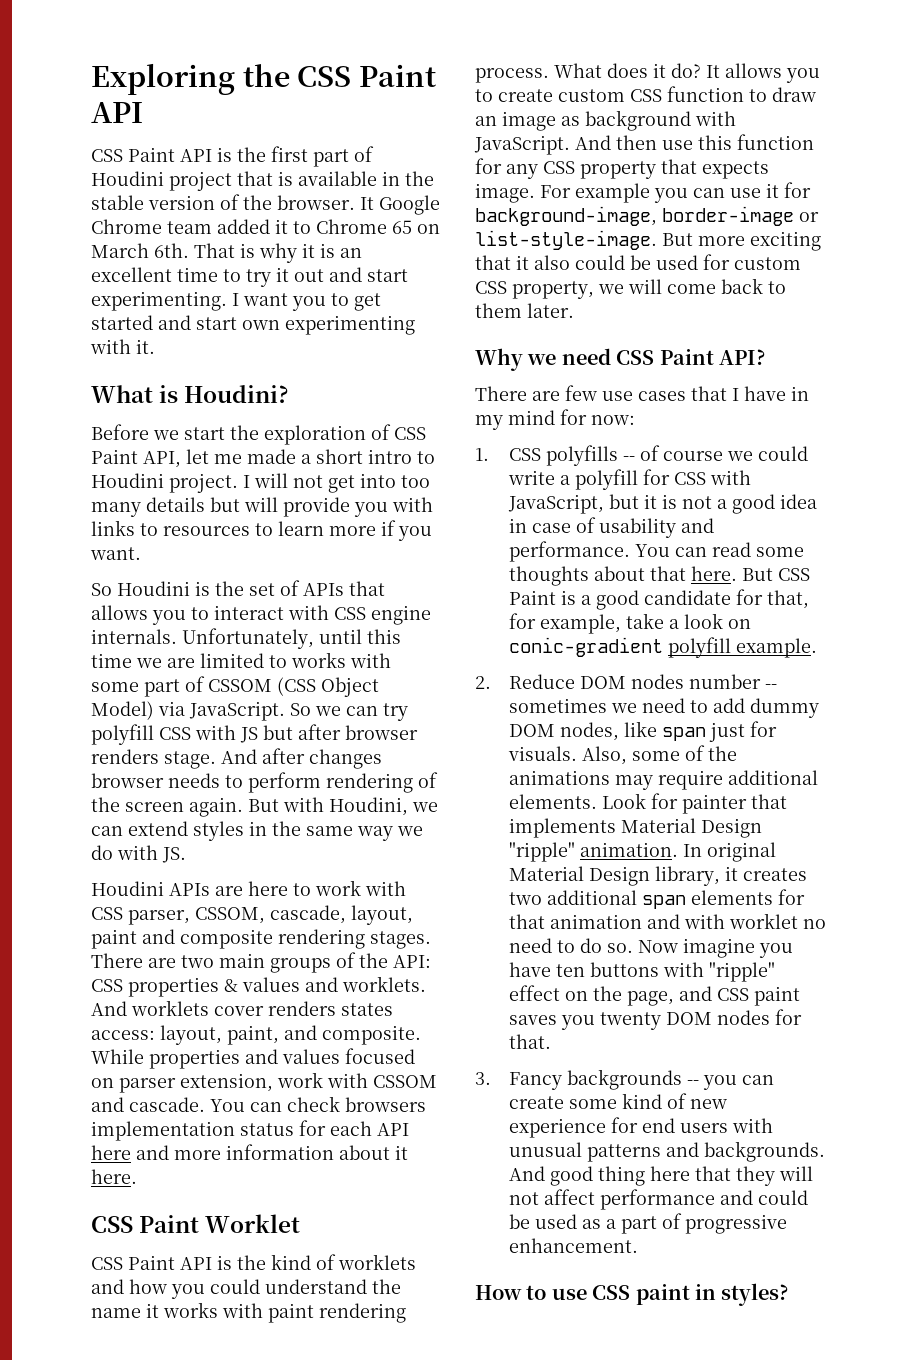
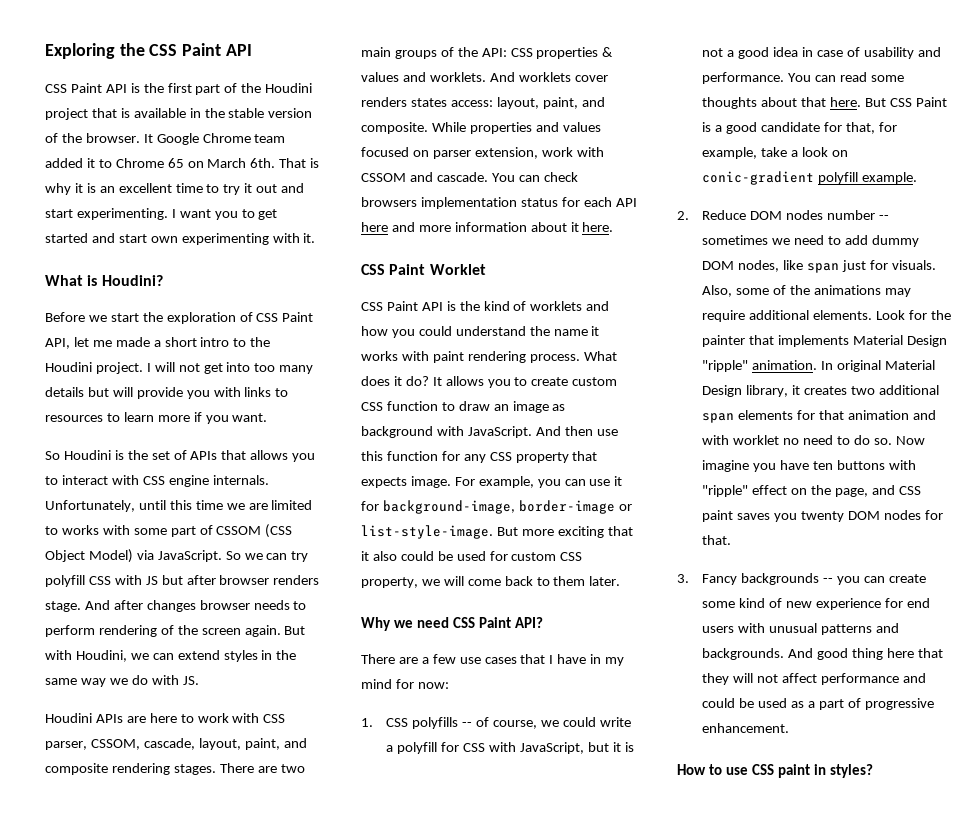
(374, 154) none -> [241,83,262,93] the
(435, 457) none -> [250,337,271,347] the
[91,929,137,949] paint -> [244,738,280,750] paint,
[575,183,650,203] example -> [478,476,534,488] example,
(560, 396) none -> [421,657,429,664] a
[662,451,723,461] course -> [492,720,537,729] course,
(678, 801) none -> [930,310,951,320] the

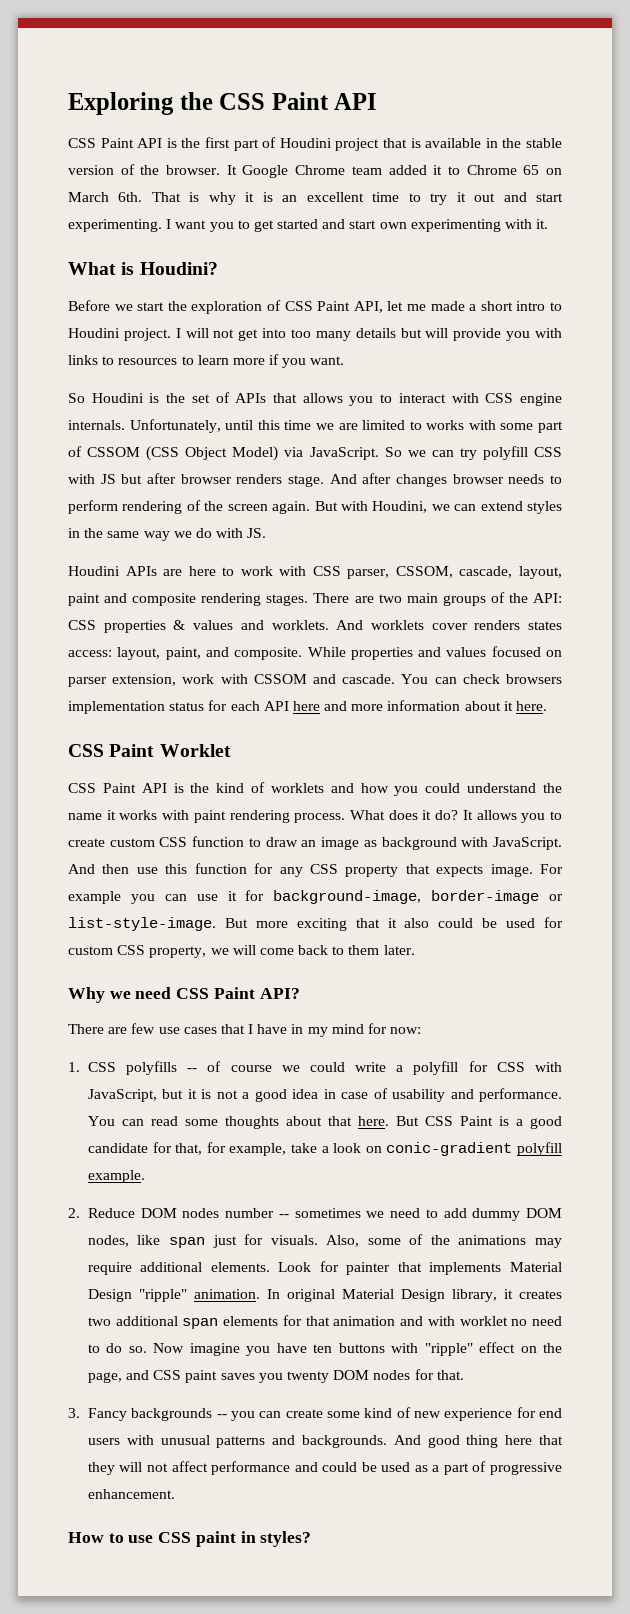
[241,83,262,93] the -> (277, 142) none
[250,337,271,347] the -> (563, 306) none
[244,738,280,750] paint, -> [68,593,100,606] paint
[478,476,534,488] example, -> [68,891,121,904] example
[421,657,429,664] a -> (128, 1030) none
[492,720,537,729] course, -> [230,1065,272,1072] course
[930,310,951,320] the -> (339, 1266) none

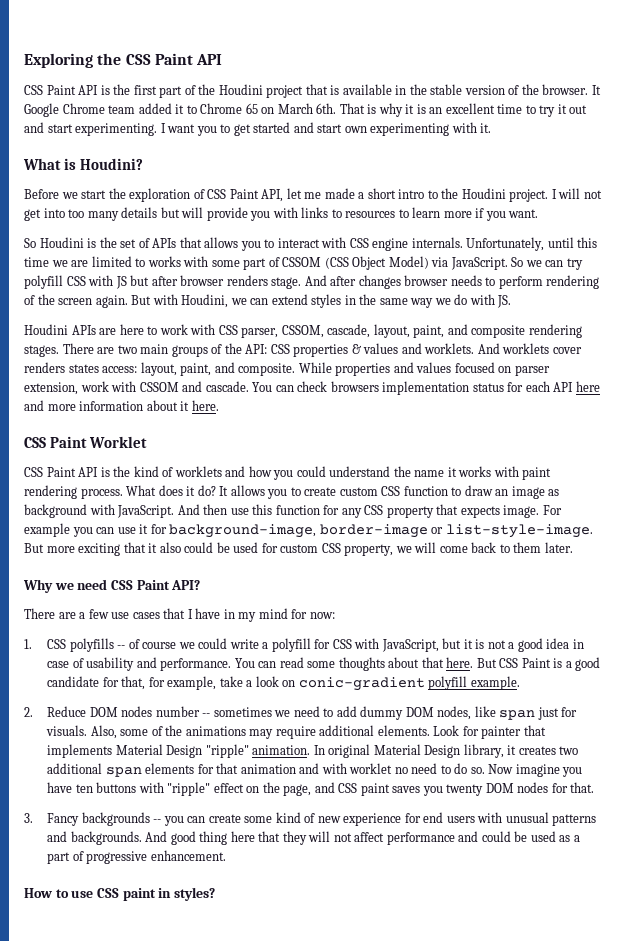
(277, 142) none -> [198,84,216,95] the
(563, 306) none -> [441,188,459,199] the
[68,593,100,606] paint -> [413,325,445,338] paint,
(128, 1030) none -> [79,612,86,619] a

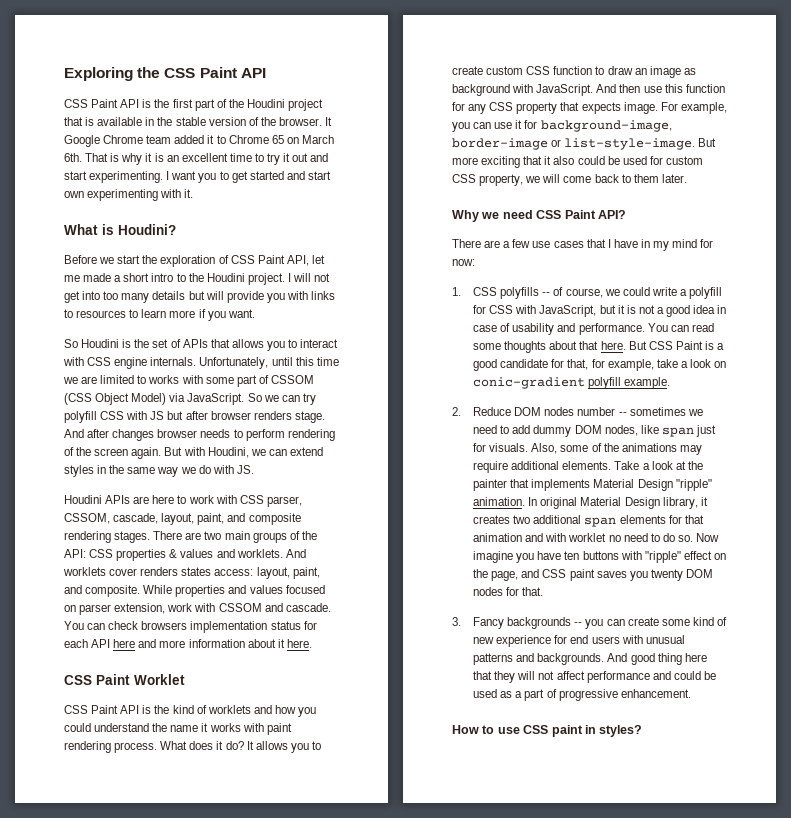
[24,523,70,537] example -> [680,102,727,114] example,
[142,642,177,649] course -> [565,288,603,298] course,
[433,725,479,736] Look for -> [614,461,703,470] Take a look at the

